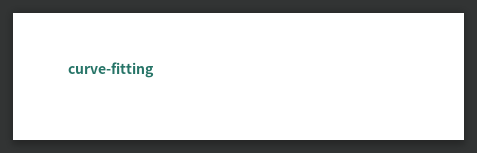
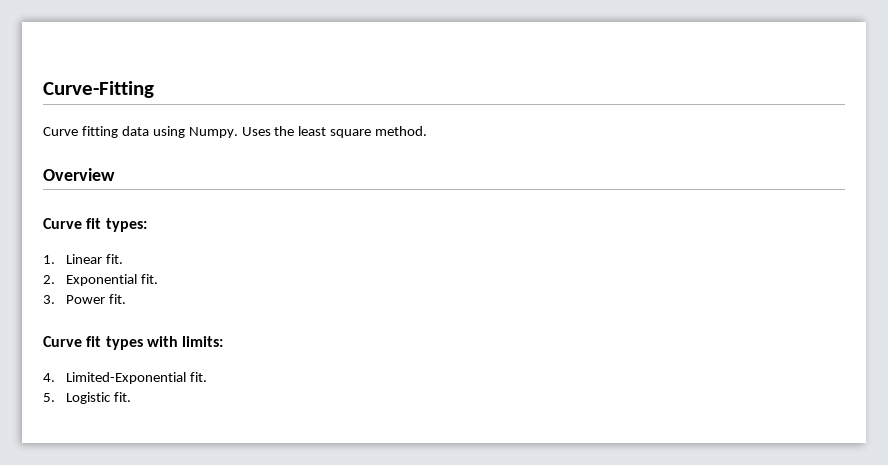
[68,62,154,78] curve-fitting -> [43,81,154,98] [43,126,428,138] [43,168,115,181] [43,218,147,232] [43,254,124,264] [43,274,159,286] [43,294,127,304] [43,336,224,350] [43,372,208,384] [43,392,132,404] Curve-Fitting // Curve fitting data using Numpy. Uses the least square method. // Overview // Curve fit types: // 1. Linear fit. // 2. Exponential fit. // 3. Power fit. // Curve fit types with limits: // 4. Limited-Exponential fit. // 5. Logistic fit.

